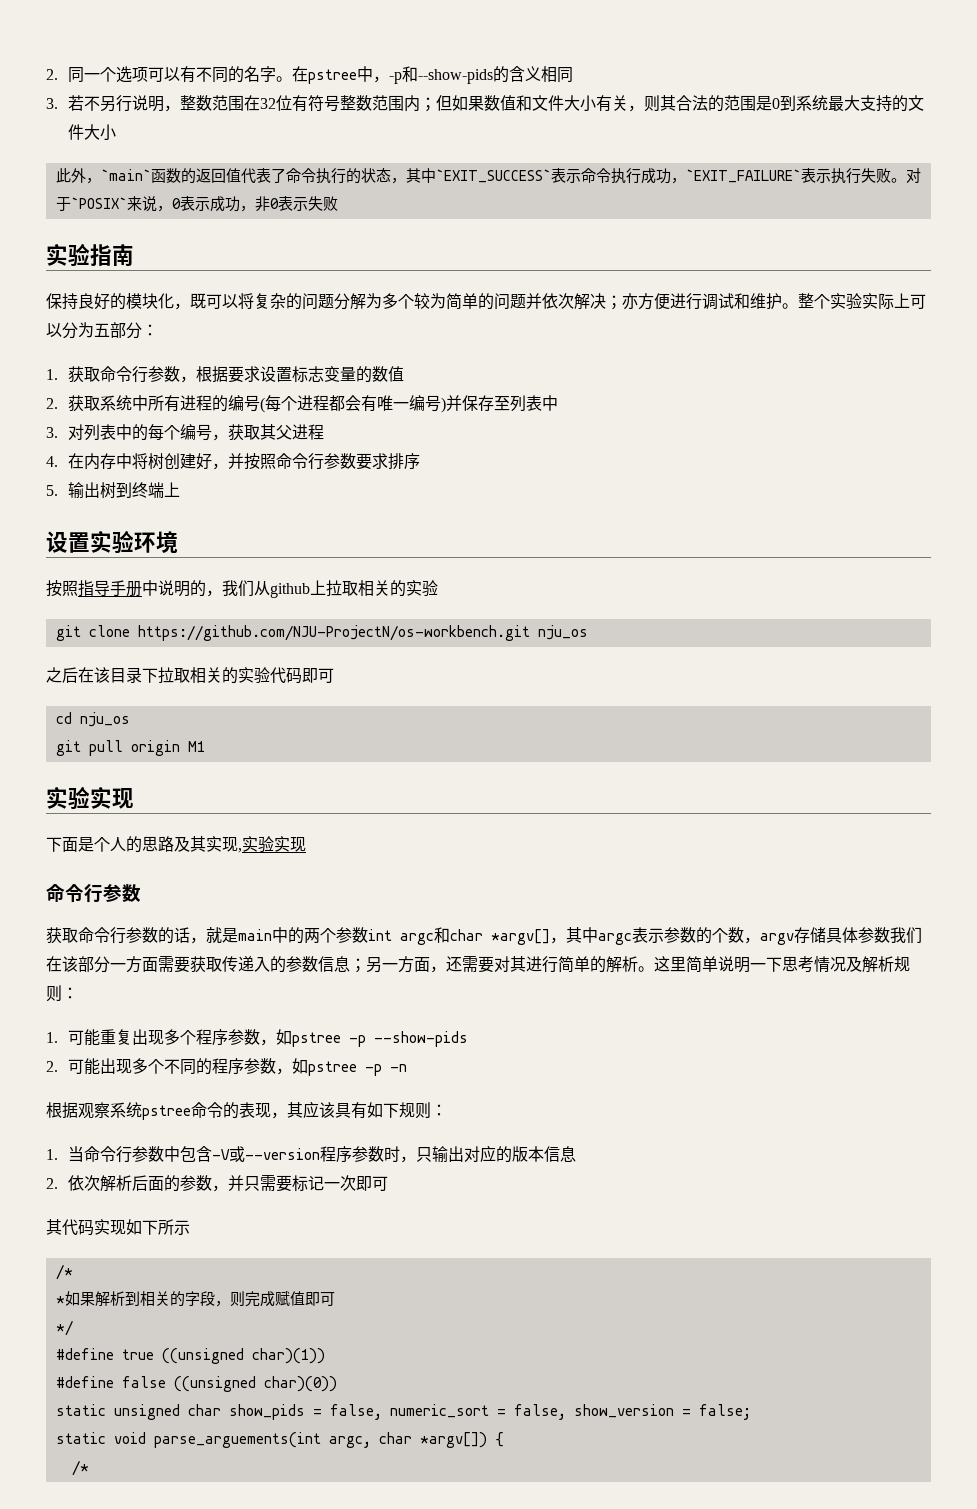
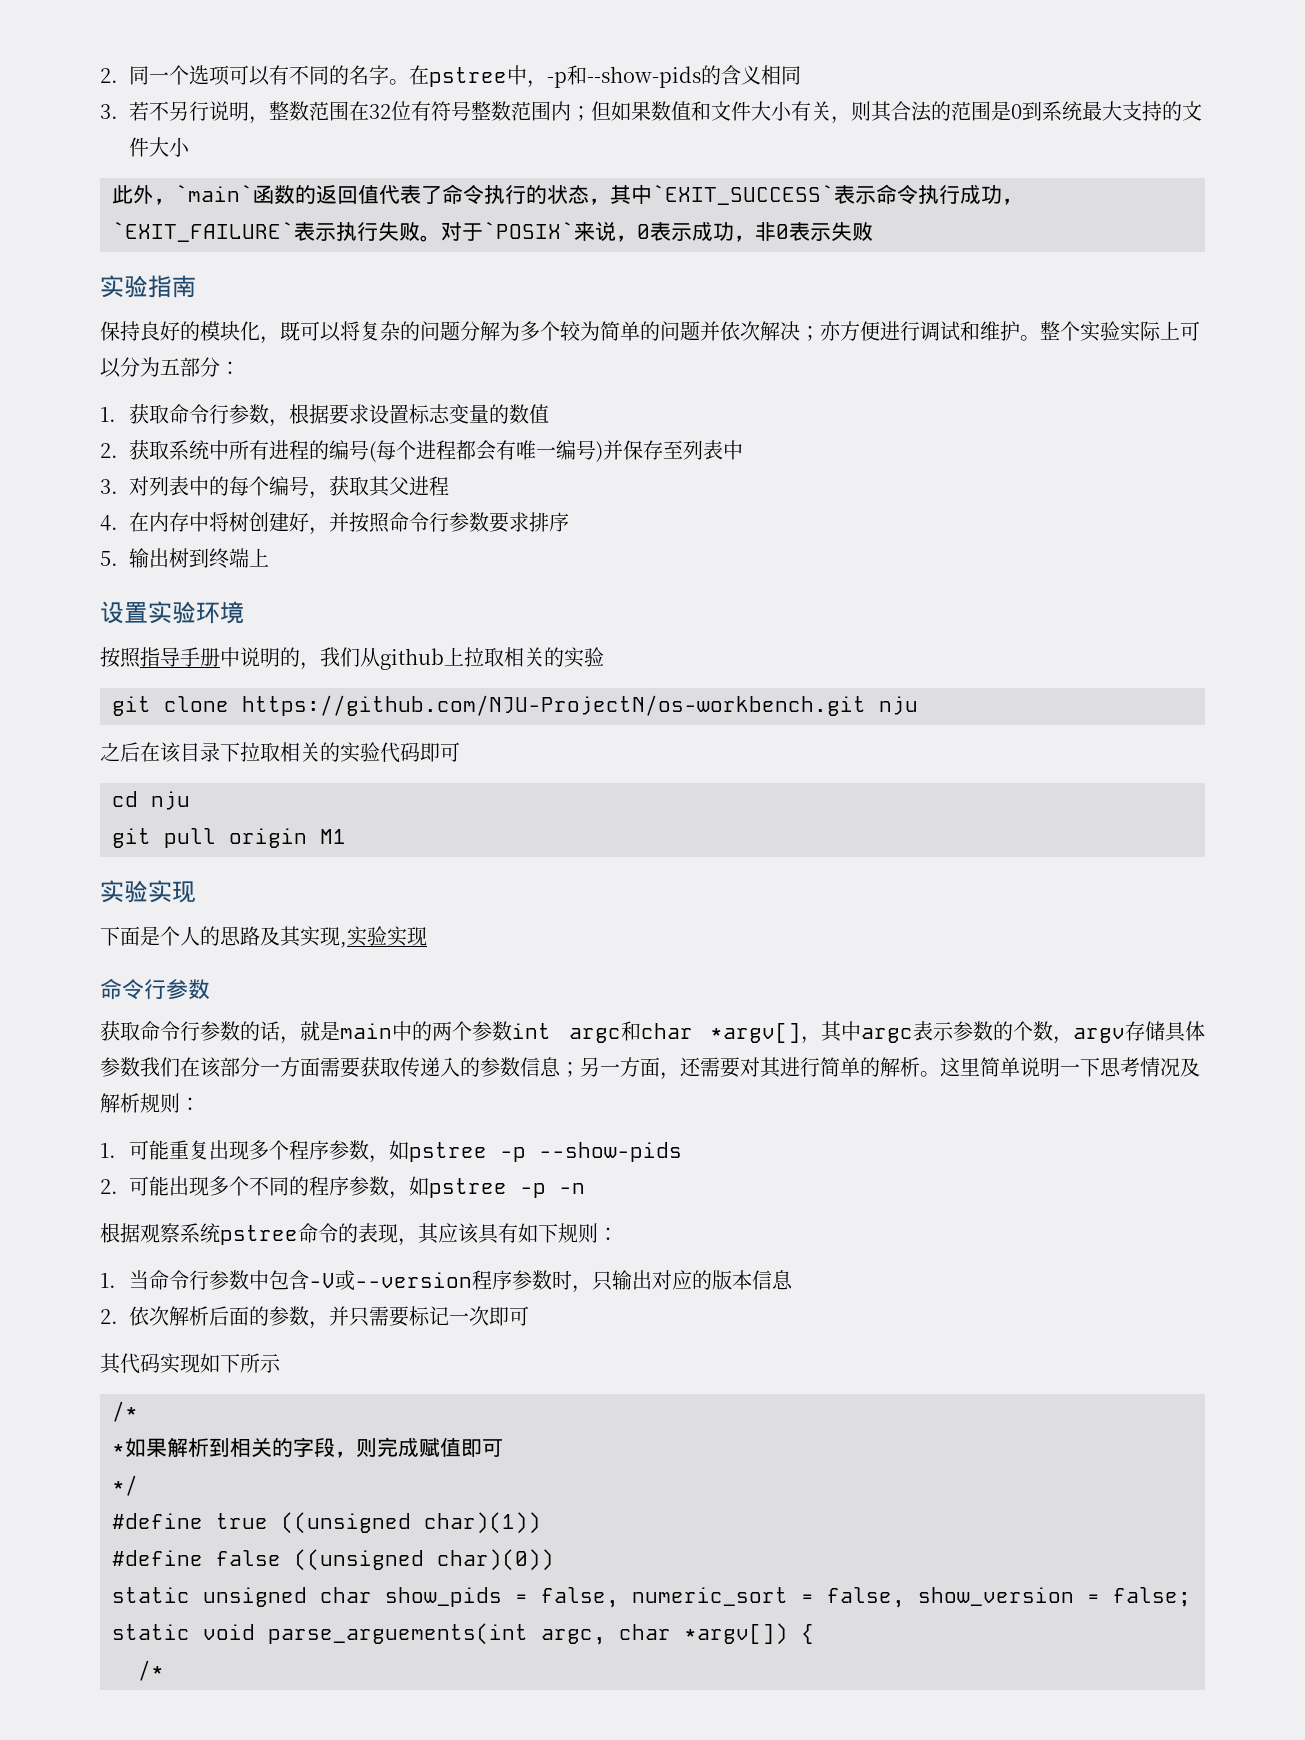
[537,625,588,640] nju_os -> [879,696,918,715] nju
[79,712,130,727] nju_os -> [151,791,190,810] nju

